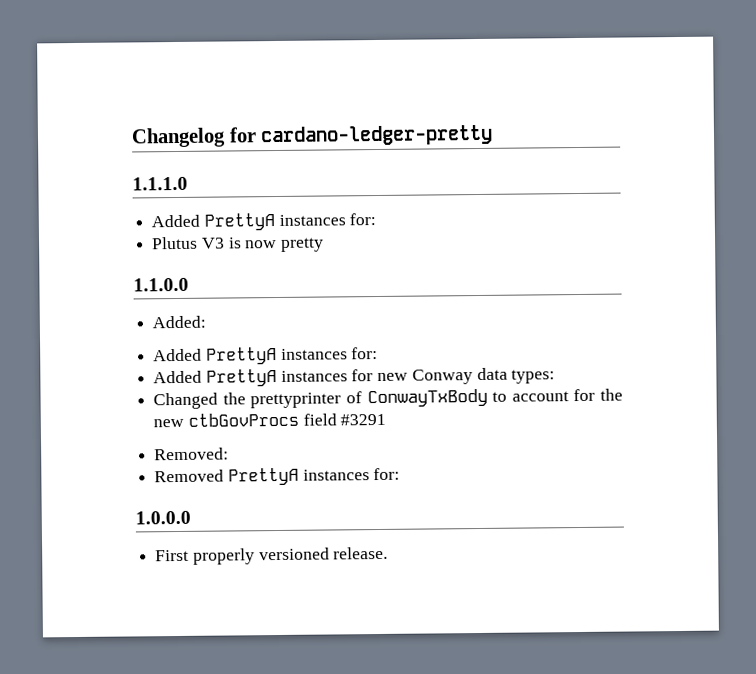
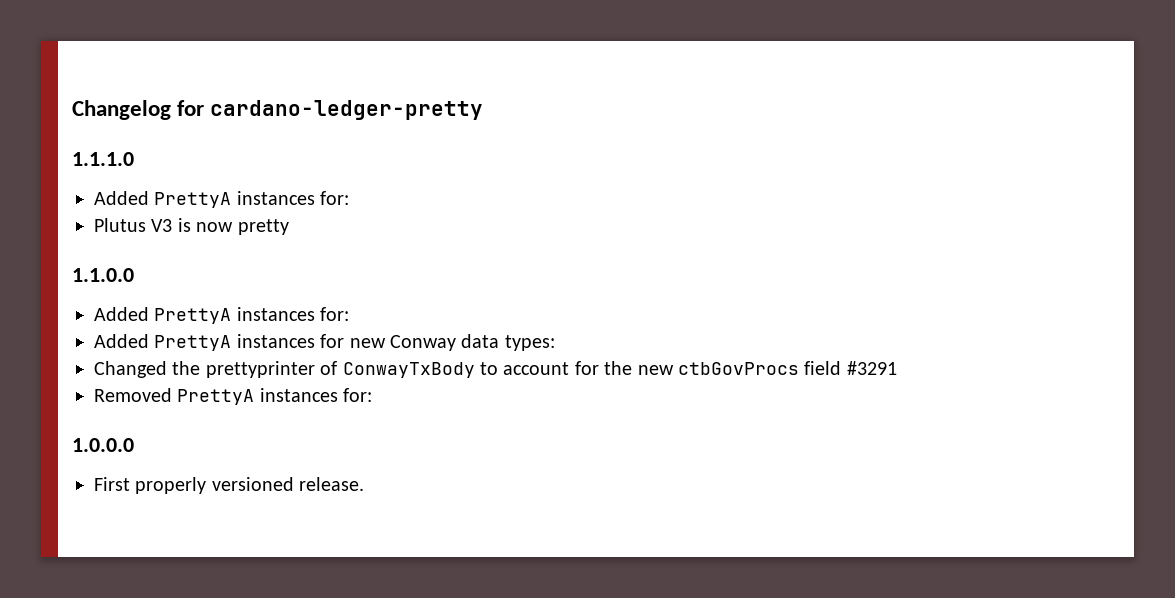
[152,315,207,329] // Added: -> (134, 275) none
[154,447,230,461] // Removed: -> (897, 368) none

